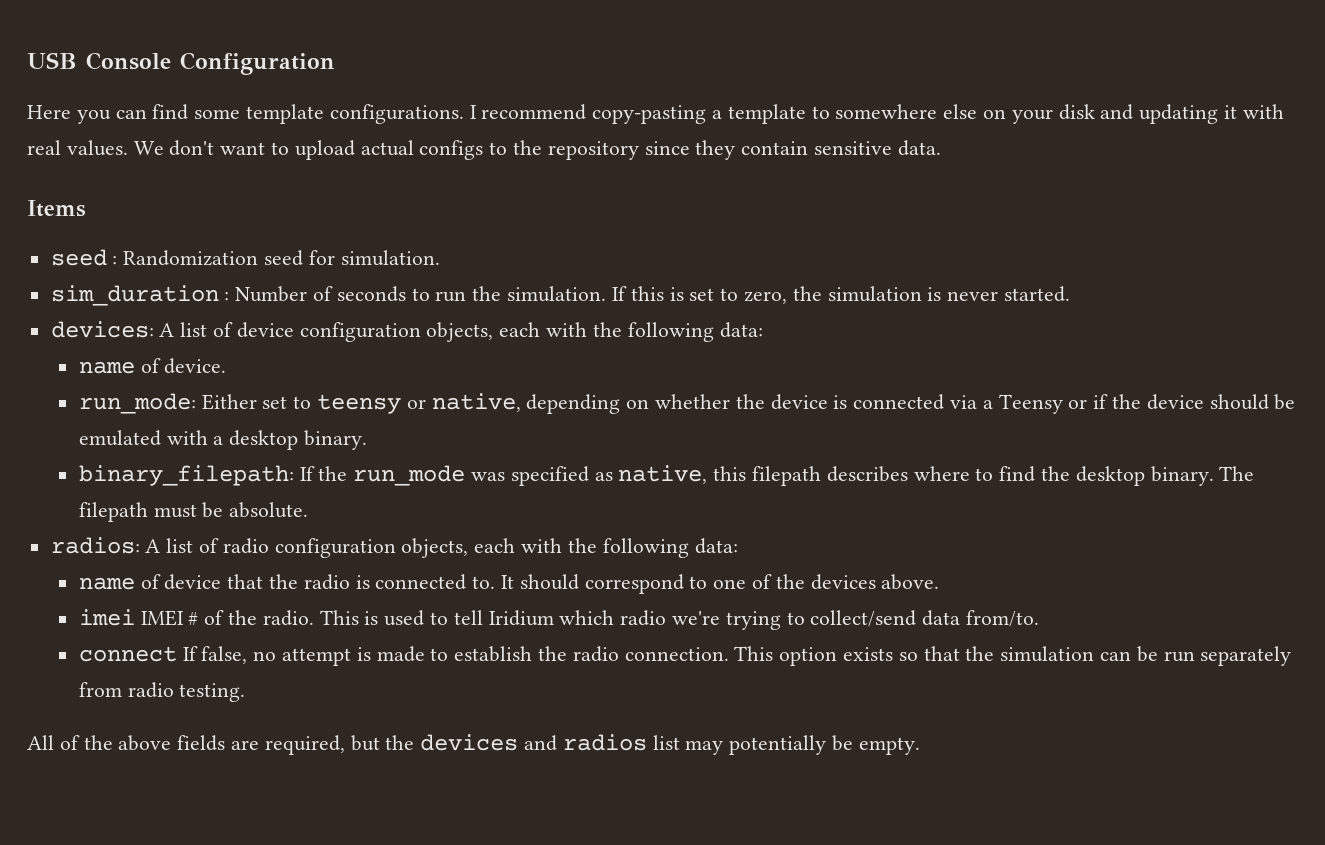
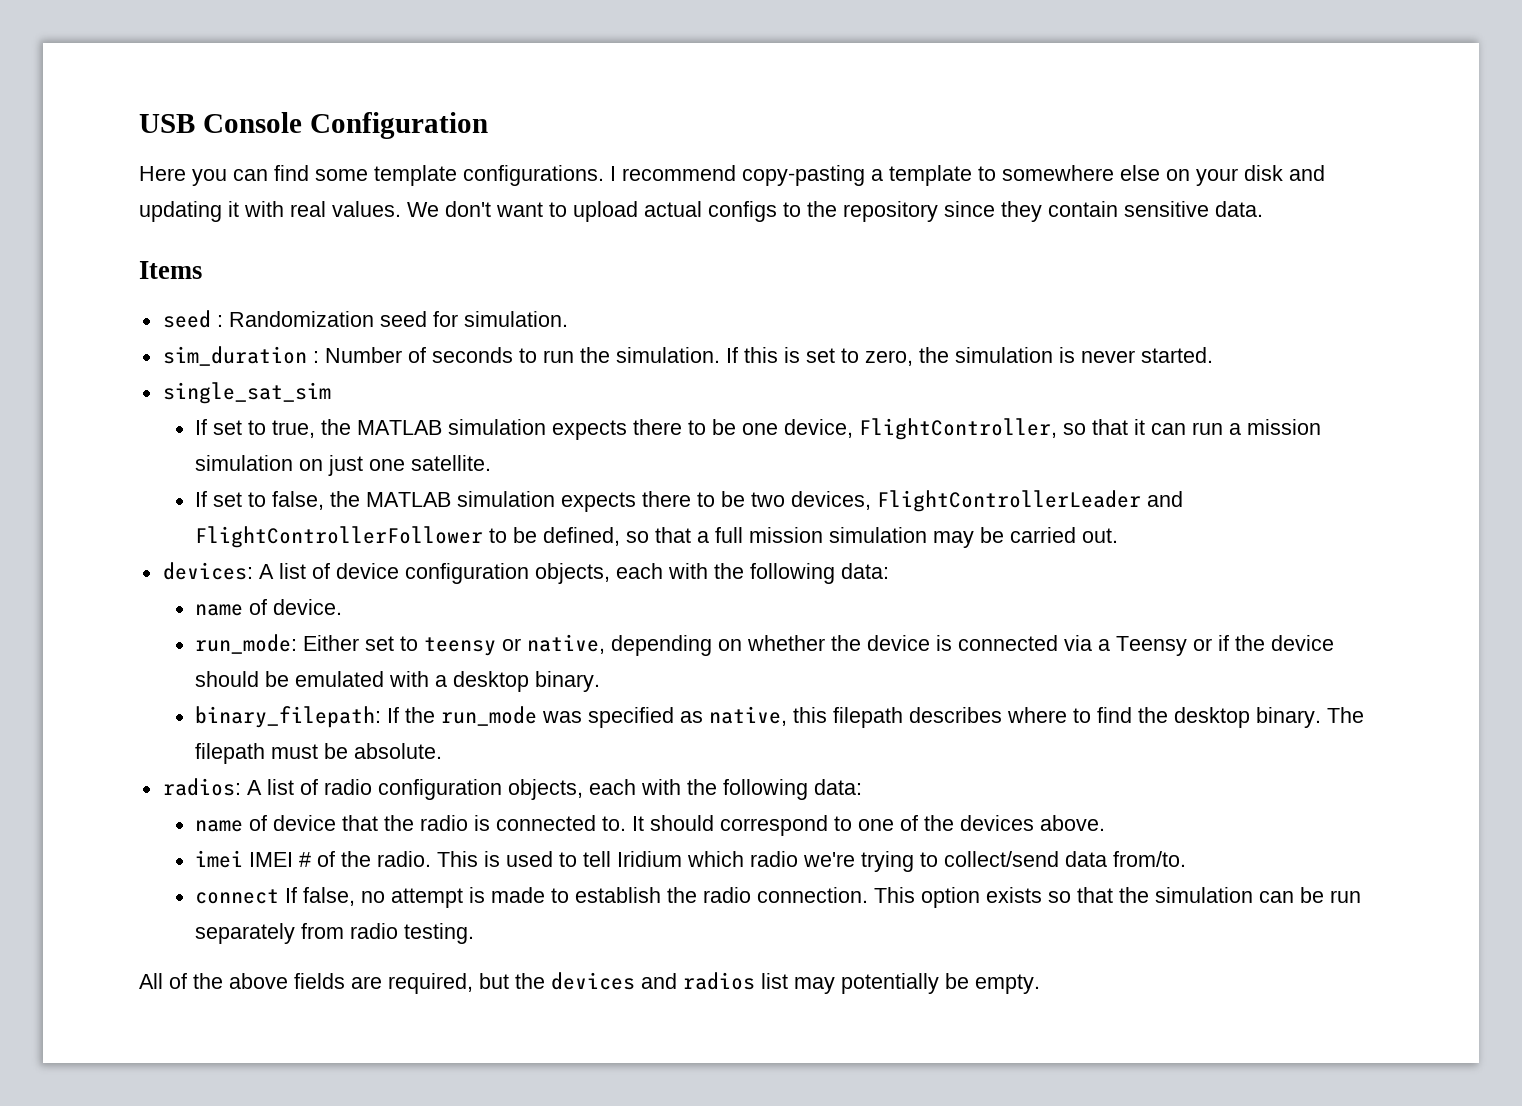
(1070, 294) none -> [162,382,331,404] [195,418,1322,440] [195,455,492,476] [195,490,1184,512] [195,526,1119,548] // single_sat_sim // If set to true, the MATLAB simulation expects there to be one device, FlightController, so that it can run a mission simulation on just one satellite. // If set to false, the MATLAB simulation expects there to be two devices, FlightControllerLeader and FlightControllerFollower to be defined, so that a full mission simulation may be carried out.

